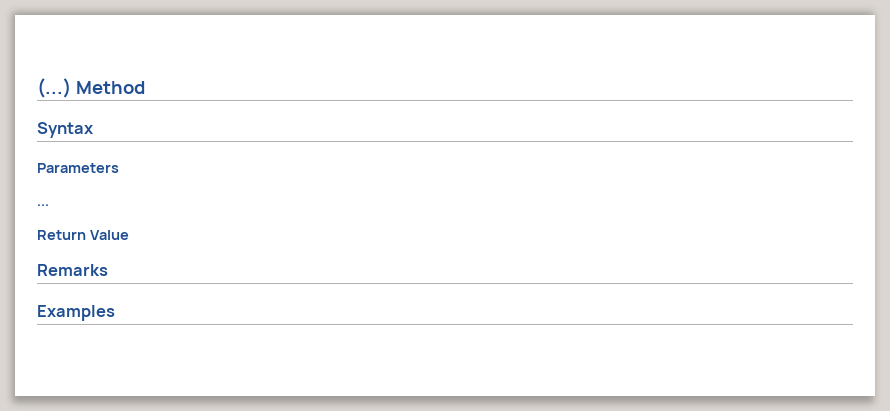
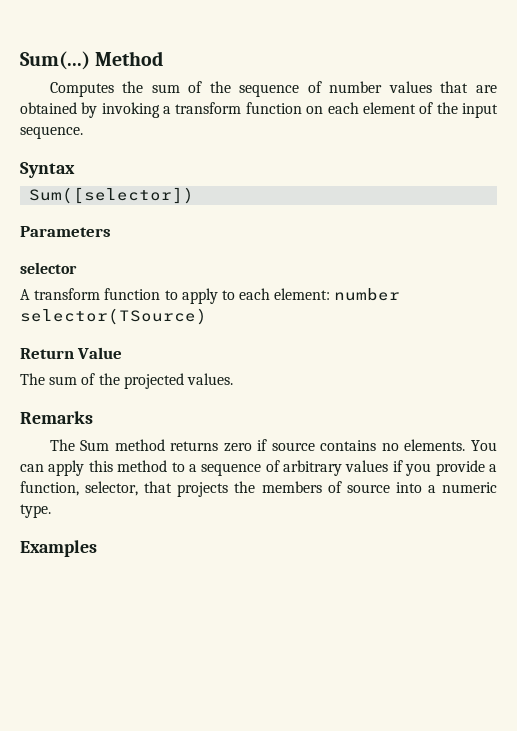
[37,78,71,98] (...) -> [20,51,90,70] Sum(...)
(145, 87) none -> [49,81,497,97] [20,102,499,118] [20,126,83,139] // Computes the sum of the sequence of number values that are obtained by invoking a transform function on each element of the input sequence.
(93, 130) none -> [29,187,195,204] // Sum([selector])
[37,204,49,206] [37,230,129,240] [37,264,108,276] ... // Return Value // Remarks -> [20,262,77,274] [20,288,401,304] [20,308,207,325] [20,347,123,359] [20,373,233,389] [20,411,93,424] [49,439,497,452] [20,460,497,476] [20,481,498,497] [20,504,51,518] selector // A transform function to apply to each element: number selector(TSource) // Return Value // The sum of the projected values. // Remarks // The Sum method returns zero if source contains no elements. You can apply this method to a sequence of arbitrary values if you provide a function, selector, that projects the members of source into a numeric type.

